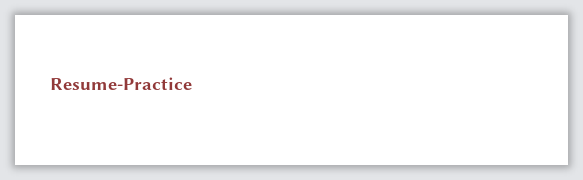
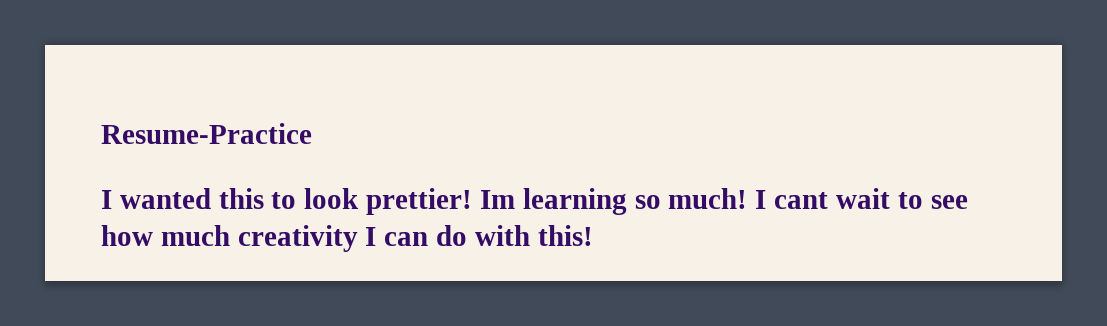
(192, 83) none -> [101,188,968,215] [101,225,593,252] // I wanted this to look prettier! Im learning so much! I cant wait to see how much creativity I can do with this!

